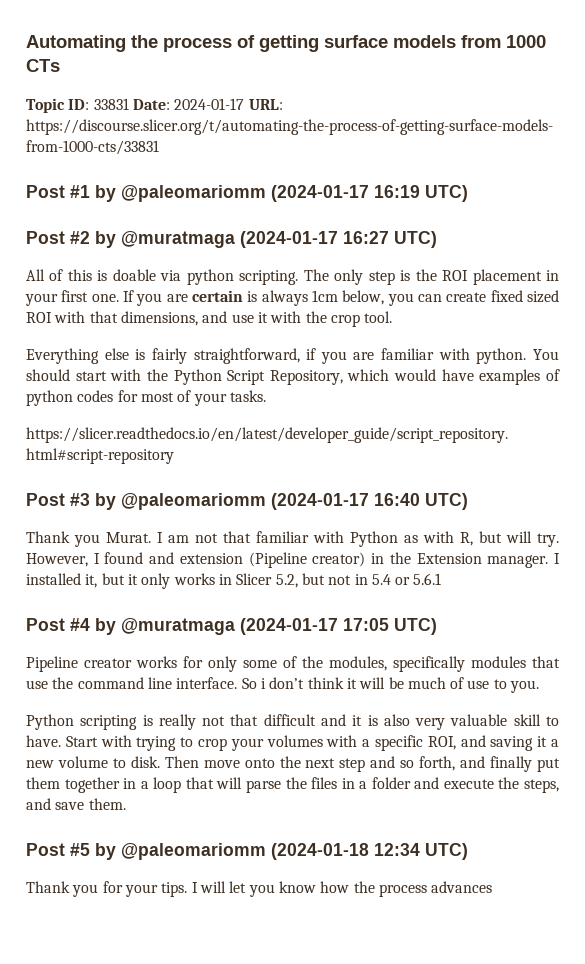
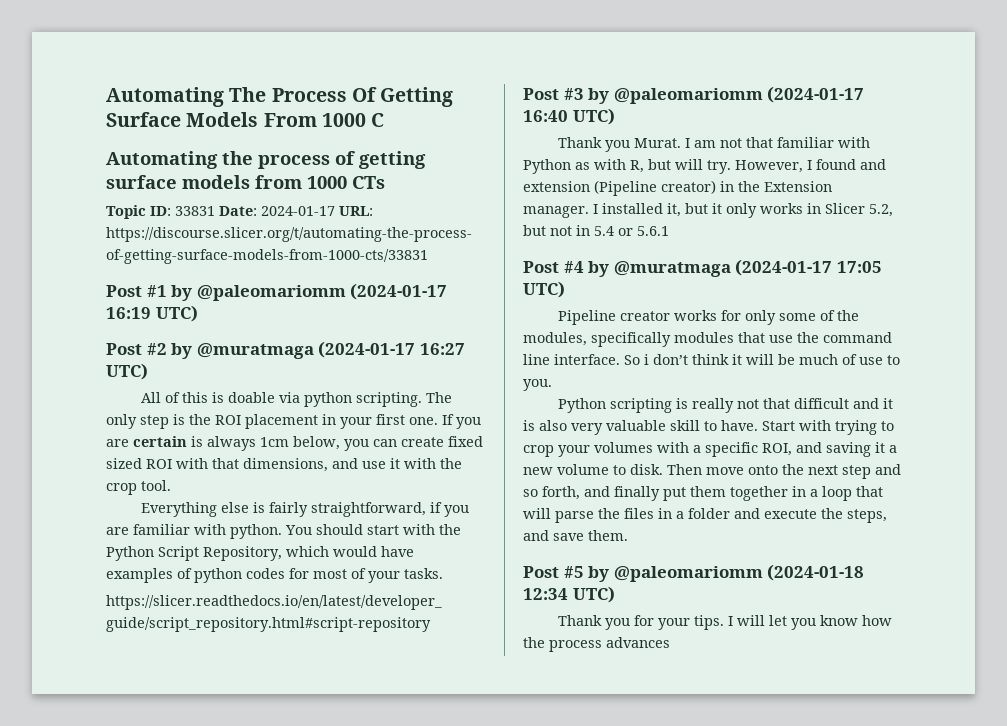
[26,35,126,52] Automating -> [106,87,454,107] [106,112,385,127] [106,151,218,169] Automating The Process Of Getting Surface Models From 1000 C // Automating

